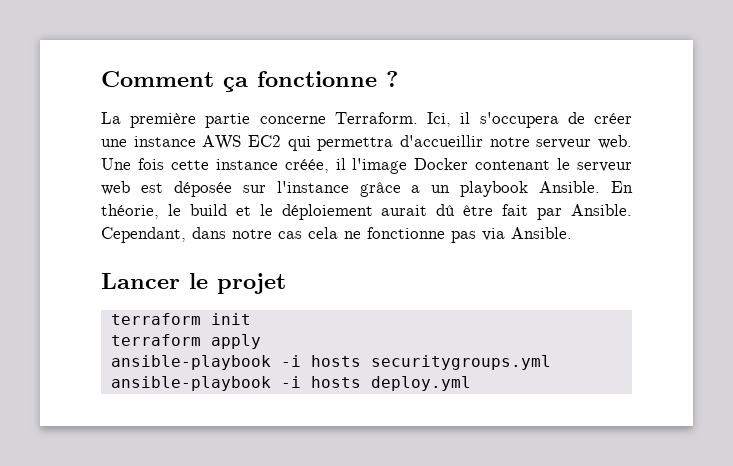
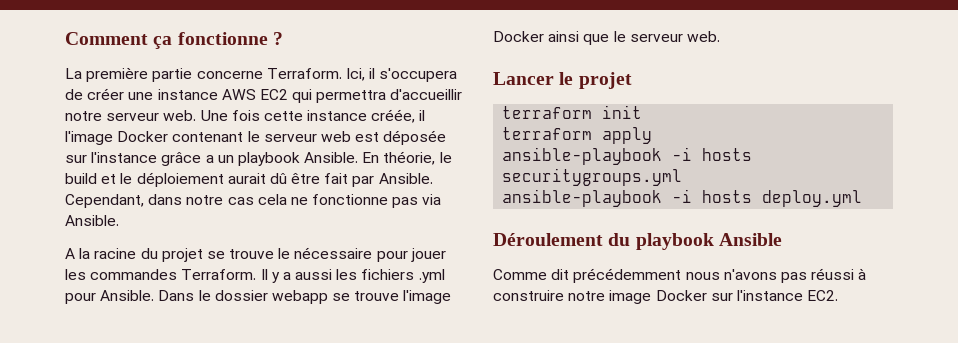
(572, 233) none -> [65,247,446,262] [65,269,445,283] [65,290,452,304] [493,31,720,45] // A la racine du projet se trouve le nécessaire pour jouer les commandes Terraform. Il y a aussi les fichiers .yml pour Ansible. Dans le dossier webapp se trouve l'image Docker ainsi que le serveur web.
(471, 383) none -> [493,233,782,250] [493,268,867,283] [493,290,839,304] // Déroulement du playbook Ansible // Comme dit précédemment nous n'avons pas réussi à construire notre image Docker sur l'instance EC2.

